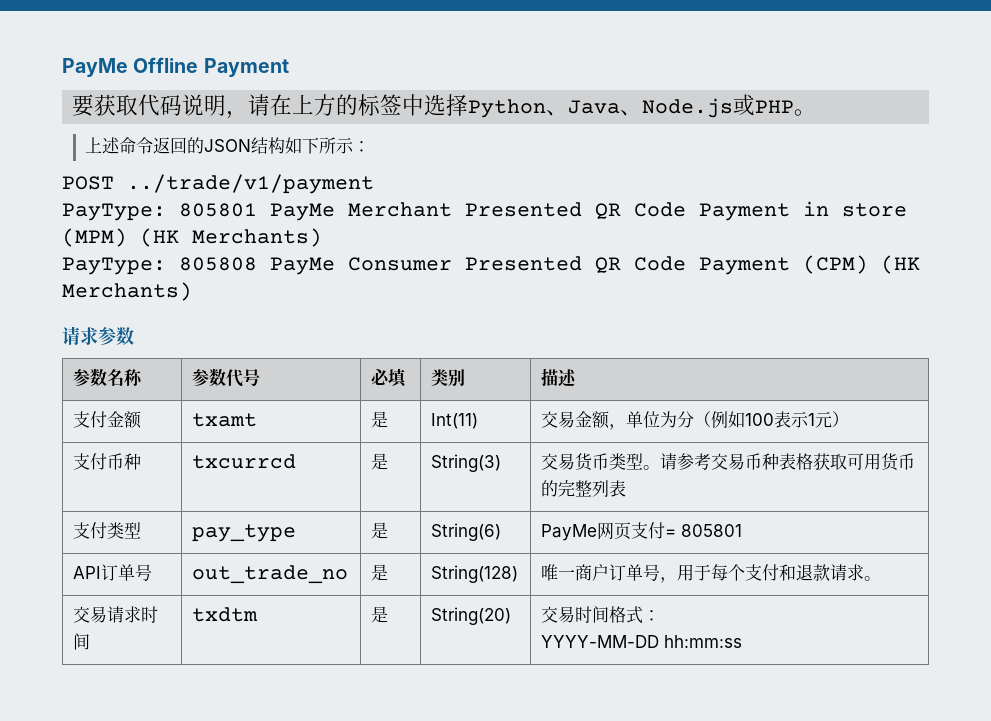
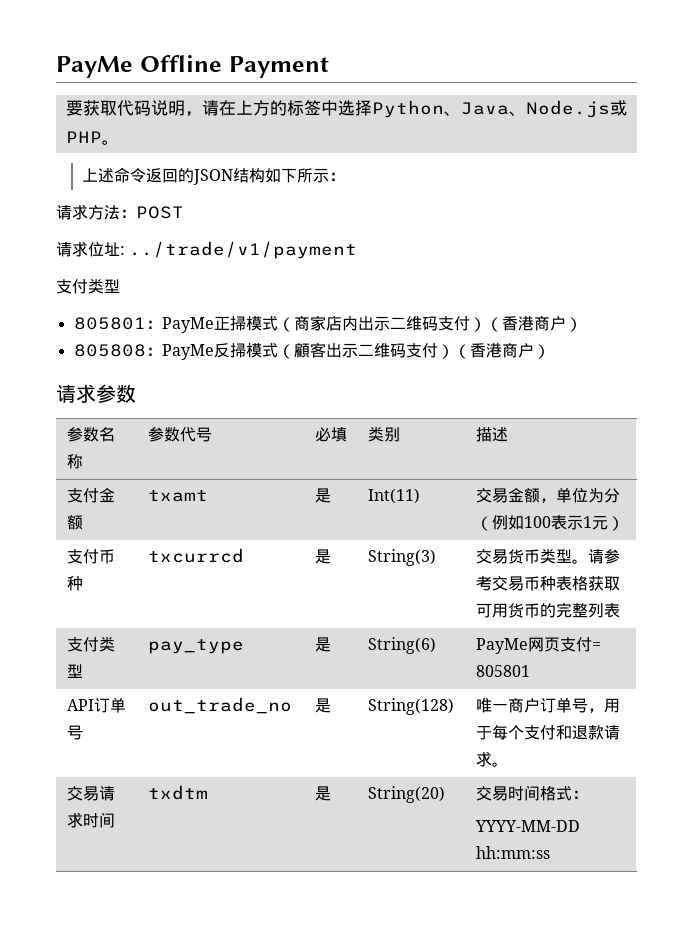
(371, 146) none -> [56,204,136,220] 请求方法：
[127,174,374,194] [62,201,907,221] [62,228,322,247] [62,255,920,275] [62,282,192,301] ../trade/v1/payment // PayType: 805801 PayMe Merchant Presented QR Code Payment in store (MPM) (HK Merchants) // PayType: 805808 PayMe Consumer Presented QR Code Payment (CPM) (HK Merchants) -> [56,241,358,259] [56,278,120,294] [73,315,582,333] [73,342,550,360] // 请求位址: ../trade/v1/payment // 支付类型 // 805801：PayMe正掃模式（商家店内出示二维码支付）（香港商户） // 805808：PayMe反掃模式（顧客出示二维码支付）（香港商户）

